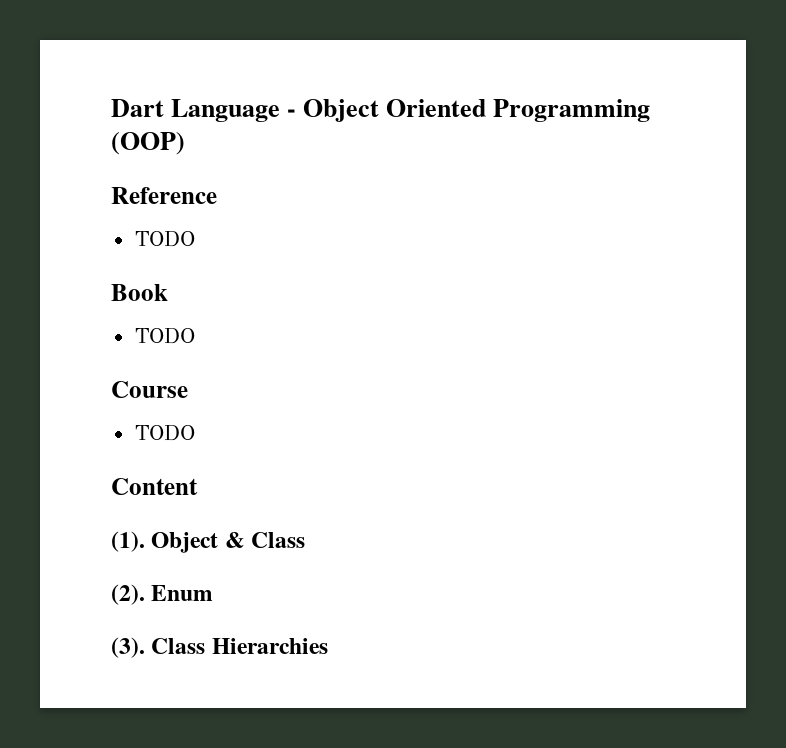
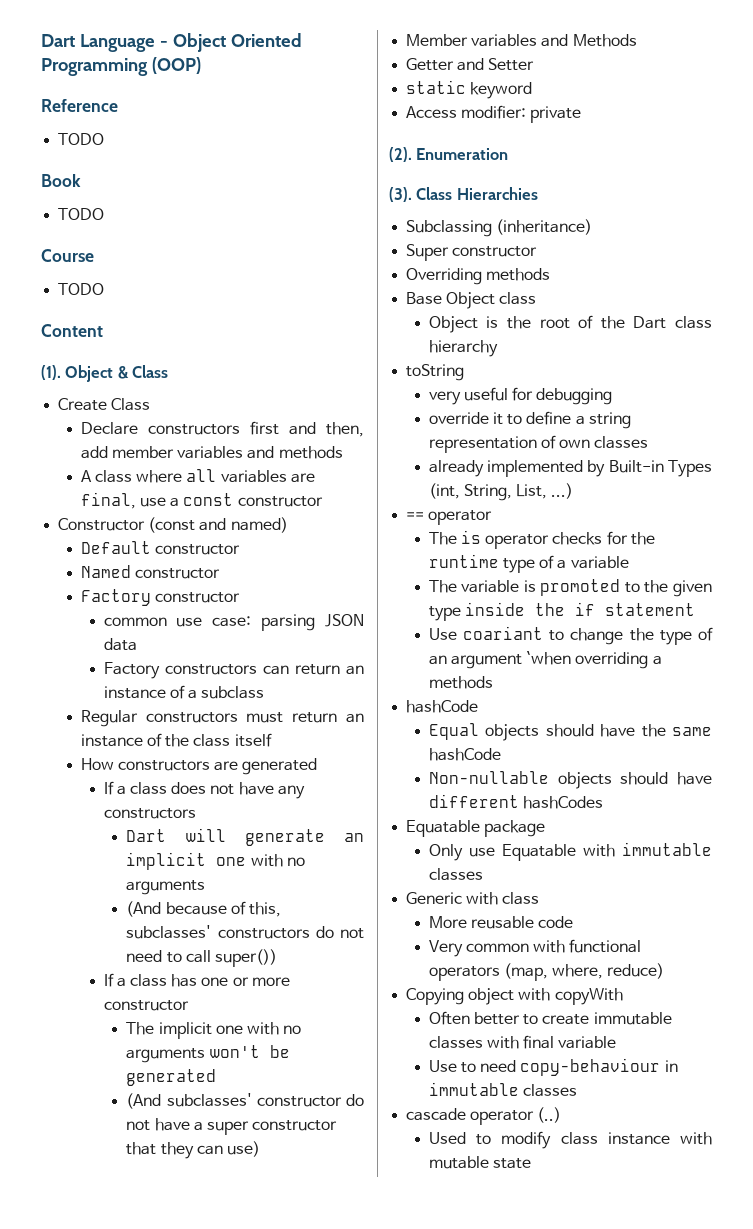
(306, 540) none -> [58,398,151,411] [80,421,364,437] [80,446,343,459] [80,469,315,483] [80,492,323,509] [58,517,288,533] [80,541,241,555] [80,565,221,579] [80,589,241,606] [103,614,364,631] [103,638,137,651] [103,662,364,679] [103,685,265,699] [80,710,364,727] [80,733,272,747] [80,758,318,775] [103,781,305,799] [103,808,196,819] [126,828,364,846] [126,852,305,870] [126,880,206,895] [126,901,281,917] [126,925,364,939] [126,949,277,967] [103,973,290,987] [103,1000,189,1011] [126,1022,302,1039] [126,1045,290,1063] [126,1069,217,1086] [126,1093,364,1109] [126,1118,338,1135] [126,1141,260,1159] [406,34,637,47] [406,58,535,71] [406,80,533,99] [406,105,582,123] // Create Class // Declare constructors first and then, add member variables and methods // A class where all variables are final, use a const constructor // Constructor (const and named) // Default constructor // Named constructor // Factory constructor // common use case: parsing JSON data // Factory constructors can return an instance of a subclass // Regular constructors must return an instance of the class itself // How constructors are generated // If a class does not have any constructors // Dart will generate an implicit one with no arguments // (And because of this, subclasses' constructors do not need to call super()) // If a class has one or more constructor // The implicit one with no arguments won't be generated // (And subclasses' constructor do not have a super constructor that they can use) // Member variables and Methods // Getter and Setter // static keyword // Access modifier: private
[151,585,214,601] Enum -> [416,148,509,160] Enumeration
(328, 646) none -> [406,219,593,237] [406,244,538,261] [406,268,551,285] [406,292,537,309] [428,315,712,333] [428,340,498,357] [406,364,465,381] [428,387,613,405] [428,411,631,429] [428,435,649,453] [428,460,713,477] [428,483,574,501] [406,510,493,525] [428,530,655,549] [428,554,629,573] [428,579,712,597] [428,602,696,621] [428,626,713,645] [428,651,662,669] [428,676,493,689] [406,700,479,713] [428,723,712,741] [428,748,501,761] [428,771,712,789] [428,794,604,809] [406,820,546,837] [428,842,712,861] [428,868,483,881] [406,892,540,905] [428,916,574,929] [428,939,642,957] [428,963,665,981] [406,988,623,1005] [428,1011,672,1025] [428,1035,617,1049] [428,1058,678,1076] [428,1082,578,1097] [406,1107,562,1125] [428,1131,712,1149] [428,1156,532,1169] // Subclassing (inheritance) // Super constructor // Overriding methods // Base Object class // Object is the root of the Dart class hierarchy // toString // very useful for debugging // override it to define a string representation of own classes // already implemented by Built-in Types (int, String, List, ...) // == operator // The is operator checks for the runtime type of a variable // The variable is promoted to the given type inside the if statement // Use coariant to change the type of an argument `when overriding a methods // hashCode // Equal objects should have the same hashCode // Non-nullable objects should have different hashCodes // Equatable package // Only use Equatable with immutable classes // Generic with class // More reusable code // Very common with functional operators (map, where, reduce) // Copying object with copyWith // Often better to create immutable classes with final variable // Use to need copy-behaviour in immutable classes // cascade operator (..) // Used to modify class instance with mutable state

